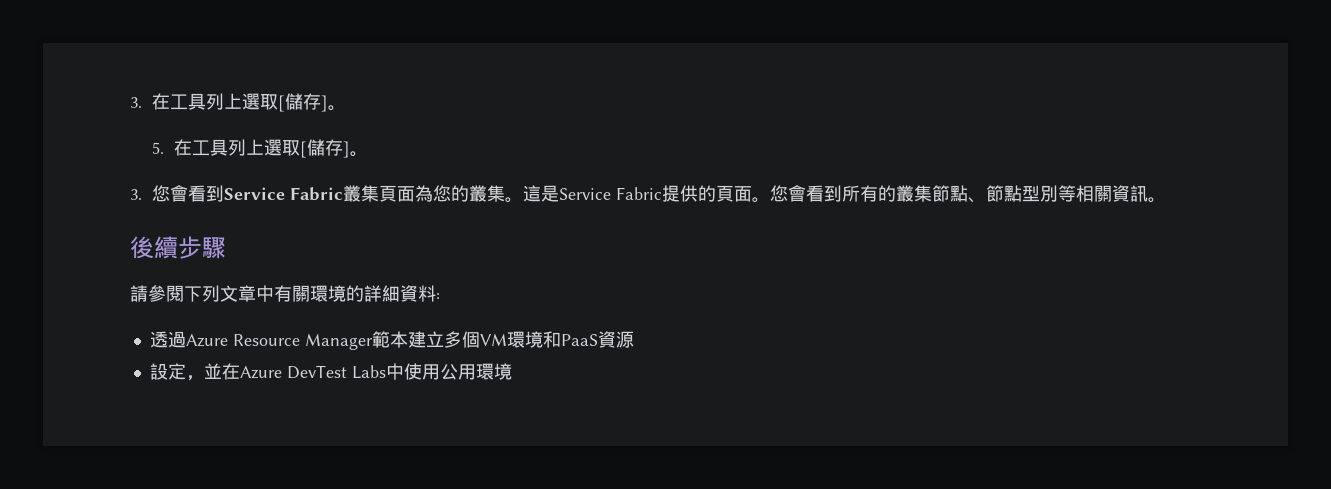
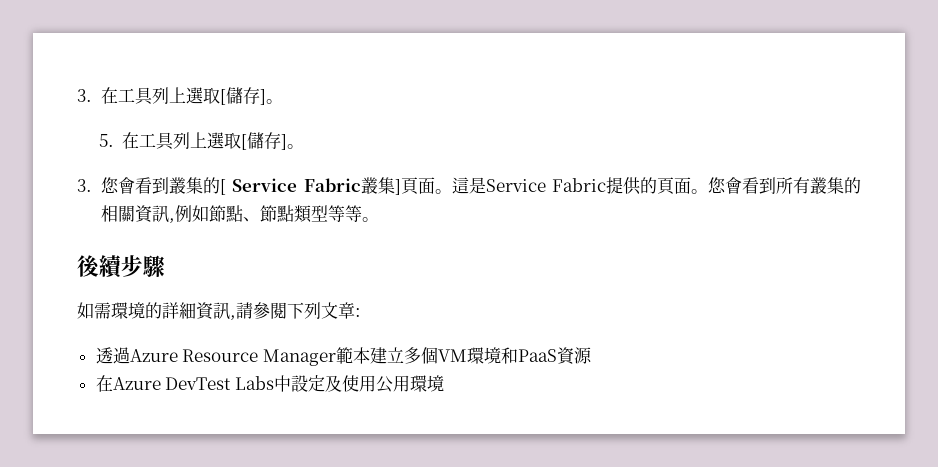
(225, 193) none -> [168,177,226,195] 叢集的[
[379,185,506,202] 頁面為您的叢集 -> [394,177,435,195] ]頁面
[878,185,1167,203] [130,236,226,259] [130,285,436,302] 的叢集節點、節點型別等相關資訊。 // 後續步驟 // 請參閱下列文章中有關環境的詳細資料 -> [810,177,861,194] [100,205,379,223] [77,255,165,278] [77,302,355,320] 叢集的相關資訊,例如節點、節點類型等等。 // 後續步驟 // 如需環境的詳細資訊,請參閱下列文章
[149,363,222,381] 設定，並 -> (592, 355) none
(404, 371) none -> [290,375,342,392] 設定及

